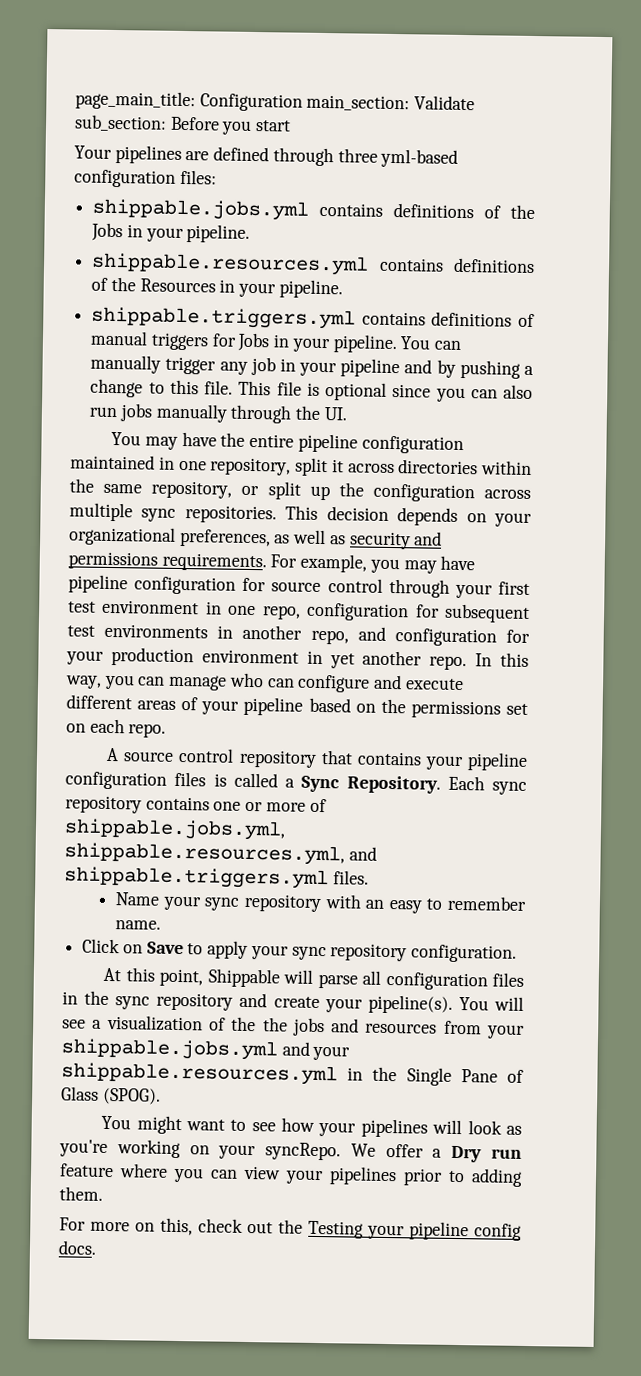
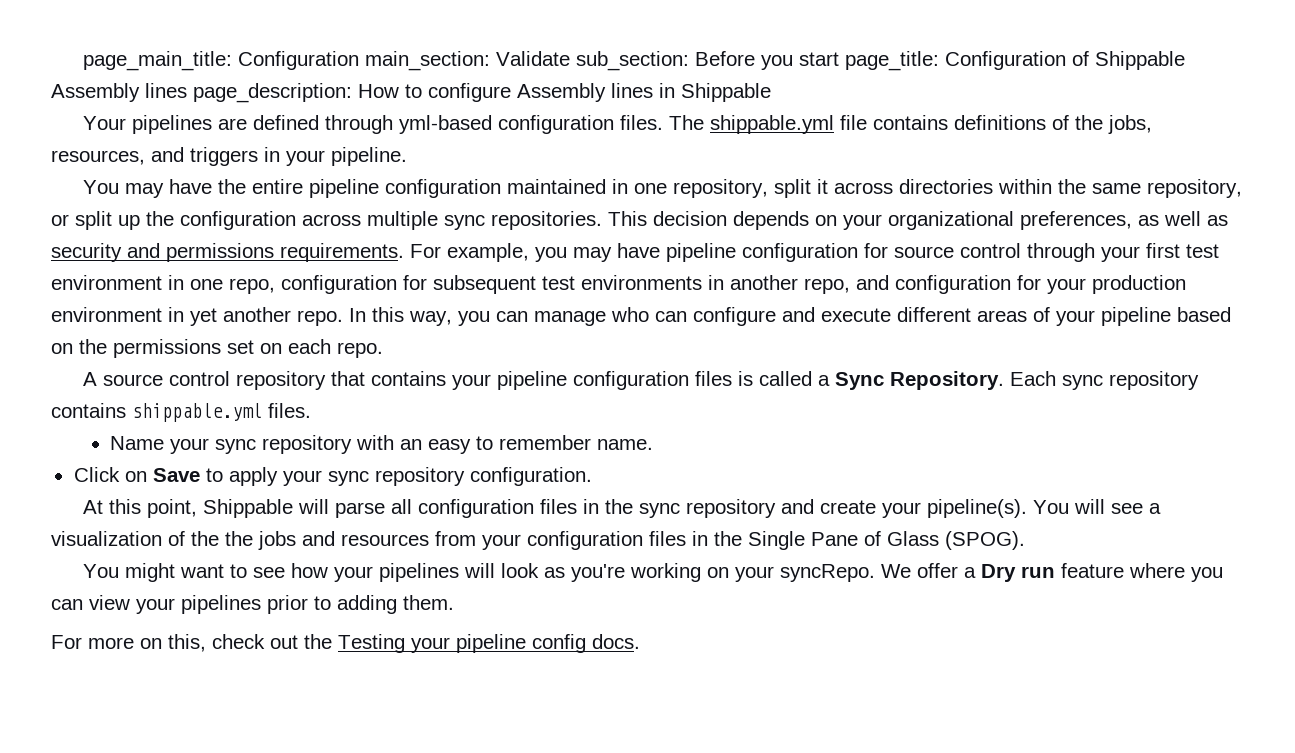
(292, 126) none -> [845,51,1186,71] [51,83,771,103] page_title: Configuration of Shippable Assembly lines page_description: How to configure Assembly lines in Shippable
[337,148,378,163] three -> (394, 124) none
[179,169,217,185] [92,198,535,221] [91,222,251,243] [91,252,535,276] [91,276,343,299] [91,306,535,330] [90,330,462,354] [90,354,535,379] [90,378,533,403] [89,403,348,424] files: // shippable.jobs.yml contains definitions of the Jobs in your pipeline. // shippable.resources.yml contains definitions of the Resources in your pipeline. // shippable.triggers.yml contains definitions of manual triggers for Jobs in your pipeline. You can manually trigger any job in your pipeline and by pushing a change to this file. This file is optional since you can also run jobs manually through the UI. -> [620,115,1153,134] [51,147,407,166] files. The shippable.yml file contains definitions of the jobs, resources, and triggers in your pipeline.
[213,798,327,813] [64,818,286,841] [64,842,377,866] [64,866,329,890] one or more of shippable.jobs.yml, shippable.resources.yml, and shippable.triggers.yml -> [132,403,262,422] shippable.yml
[61,1038,351,1061] [61,1062,338,1086] shippable.jobs.yml and your shippable.resources.yml -> [527,531,686,550] configuration files

